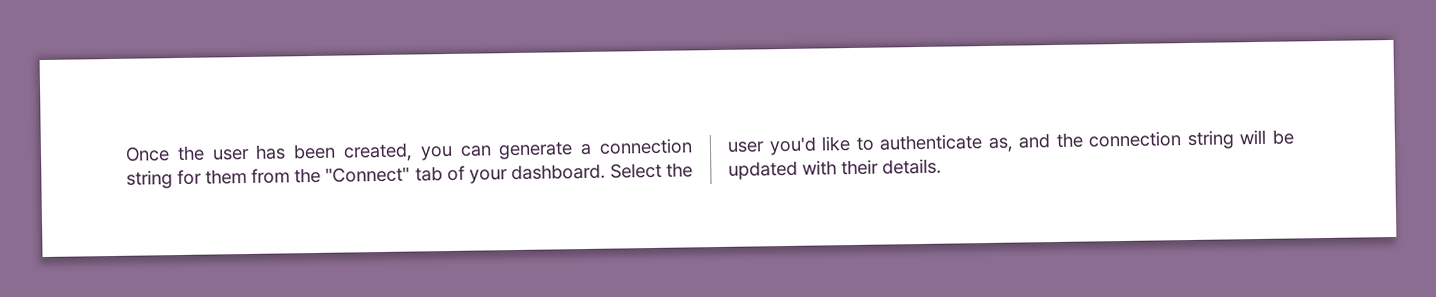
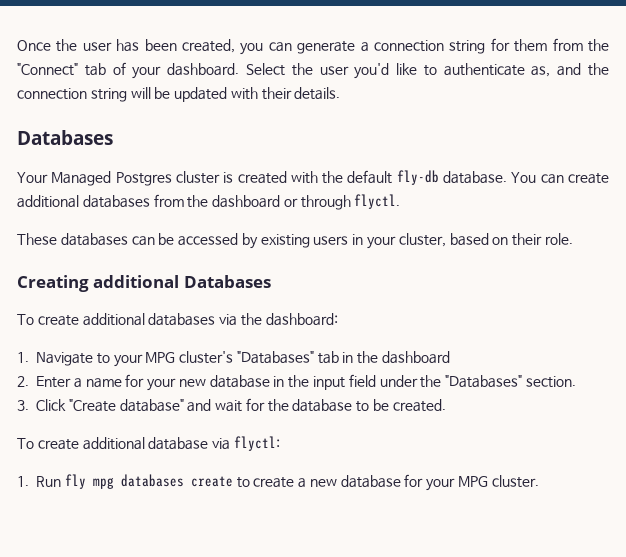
(942, 166) none -> [17,130,113,145] [17,170,609,186] [17,194,401,210] [17,233,573,249] [17,275,271,292] [17,313,338,326] [17,351,451,367] [17,374,576,391] [17,398,446,412] [17,436,280,451] [17,474,539,491] // Databases // Your Managed Postgres cluster is created with the default fly-db database. You can create additional databases from the dashboard or through flyctl. // These databases can be accessed by existing users in your cluster, based on their role. // Creating additional Databases // To create additional databases via the dashboard: // 1. Navigate to your MPG cluster's "Databases" tab in the dashboard // 2. Enter a name for your new database in the input field under the "Databases" section. // 3. Click "Create database" and wait for the database to be created. // To create additional database via flyctl: // 1. Run fly mpg databases create to create a new database for your MPG cluster.

